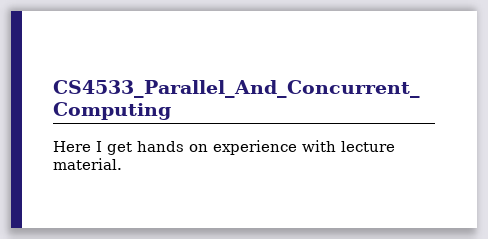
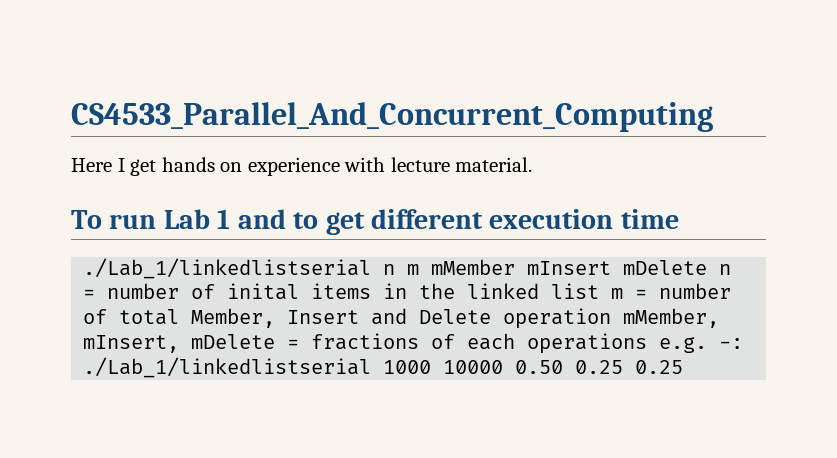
(122, 164) none -> [71,209,679,235] [83,258,732,279] [83,283,732,300] [83,308,720,329] [83,333,744,354] [83,357,684,378] // To run Lab 1 and to get different execution time // ./Lab_1/linkedlistserial n m mMember mInsert mDelete n = number of inital items in the linked list m = number of total Member, Insert and Delete operation mMember, mInsert, mDelete = fractions of each operations e.g. -: ./Lab_1/linkedlistserial 1000 10000 0.50 0.25 0.25

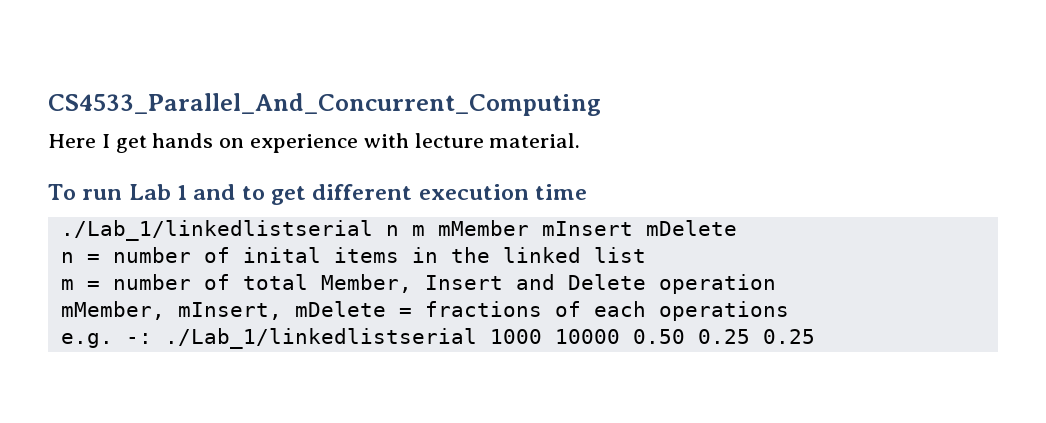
(708, 267) none -> (737, 228) //
(600, 291) none -> (646, 255) //
(612, 318) none -> (776, 284) //
(648, 343) none -> (789, 311) //

